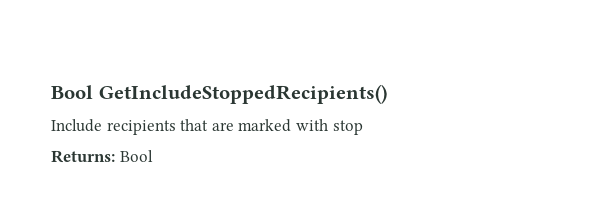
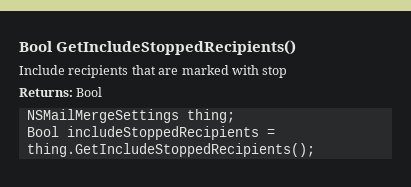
(153, 156) none -> [26,109,235,123] [26,126,275,140] [26,143,315,157] // NSMailMergeSettings thing; // Bool includeStoppedRecipients = thing.GetIncludeStoppedRecipients();

